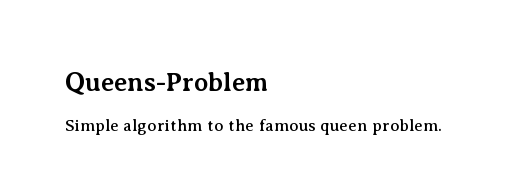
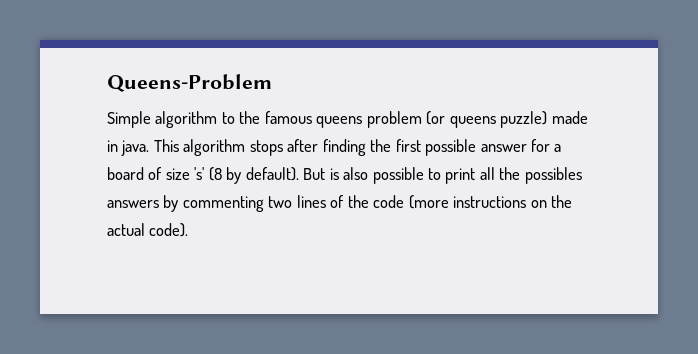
[320,119,442,135] queen problem. -> [316,111,588,128] [107,139,562,156] [107,167,582,184] [107,195,573,212] [107,223,189,237] queens problem (or queens puzzle) made in java. This algorithm stops after finding the first possible answer for a board of size 's' (8 by default). But is also possible to print all the possibles answers by commenting two lines of the code (more instructions on the actual code).

